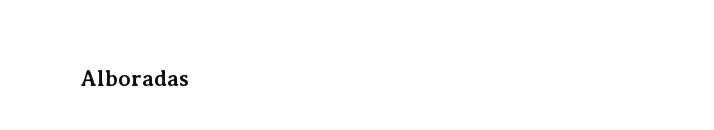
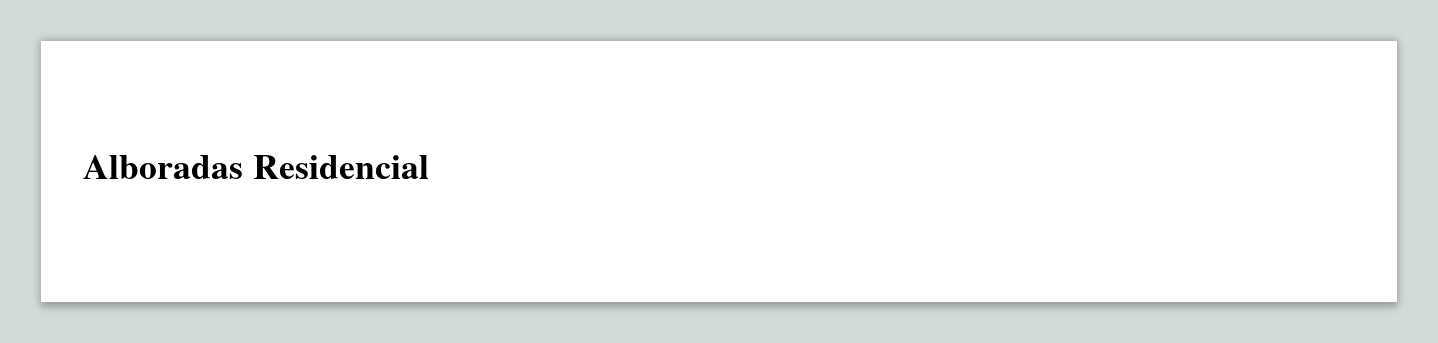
(189, 78) none -> [252,155,429,179] Residencial

